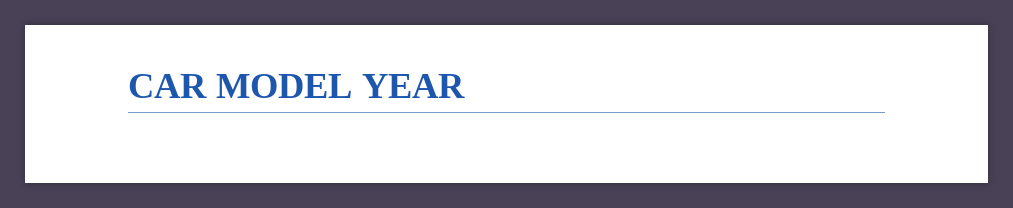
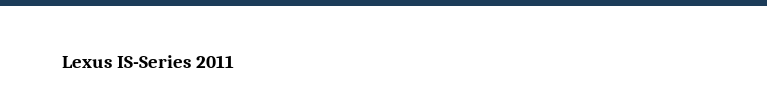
[128,74,465,98] CAR MODEL YEAR -> [62,55,235,68] Lexus IS-Series 2011

